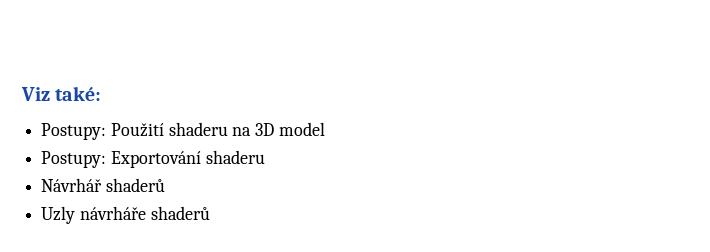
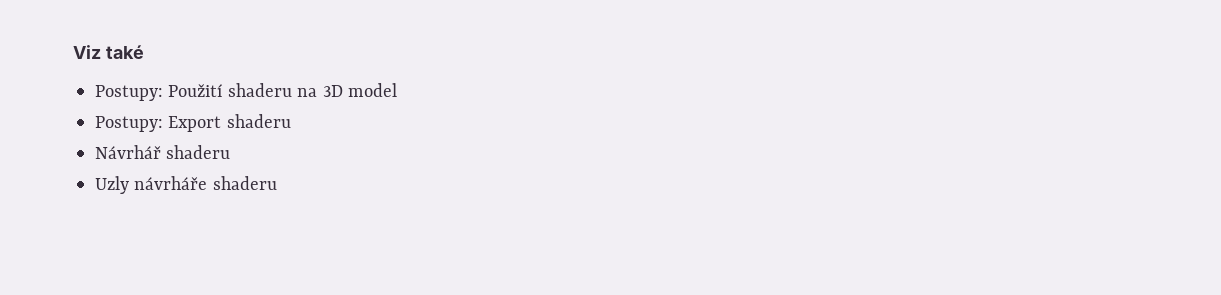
[55,86,102,101] také: -> [105,45,144,59] také
[110,151,201,168] Exportování -> [168,116,222,132] Export
[105,178,165,192] shaderů -> [166,145,231,159] shaderu
[150,206,210,220] shaderů -> [212,176,277,190] shaderu

